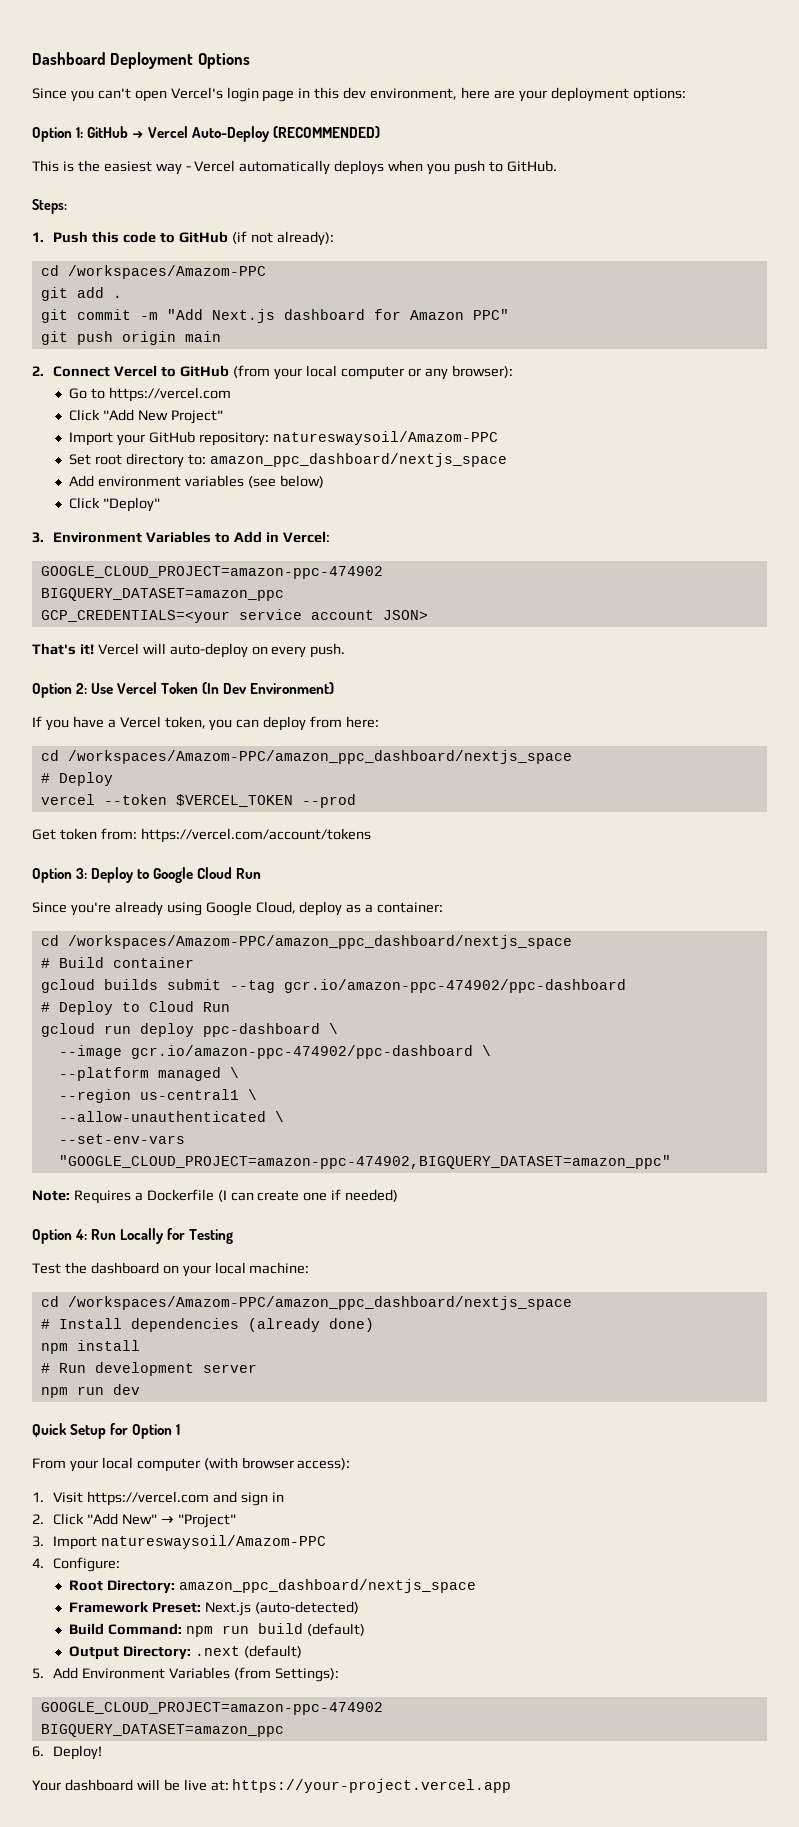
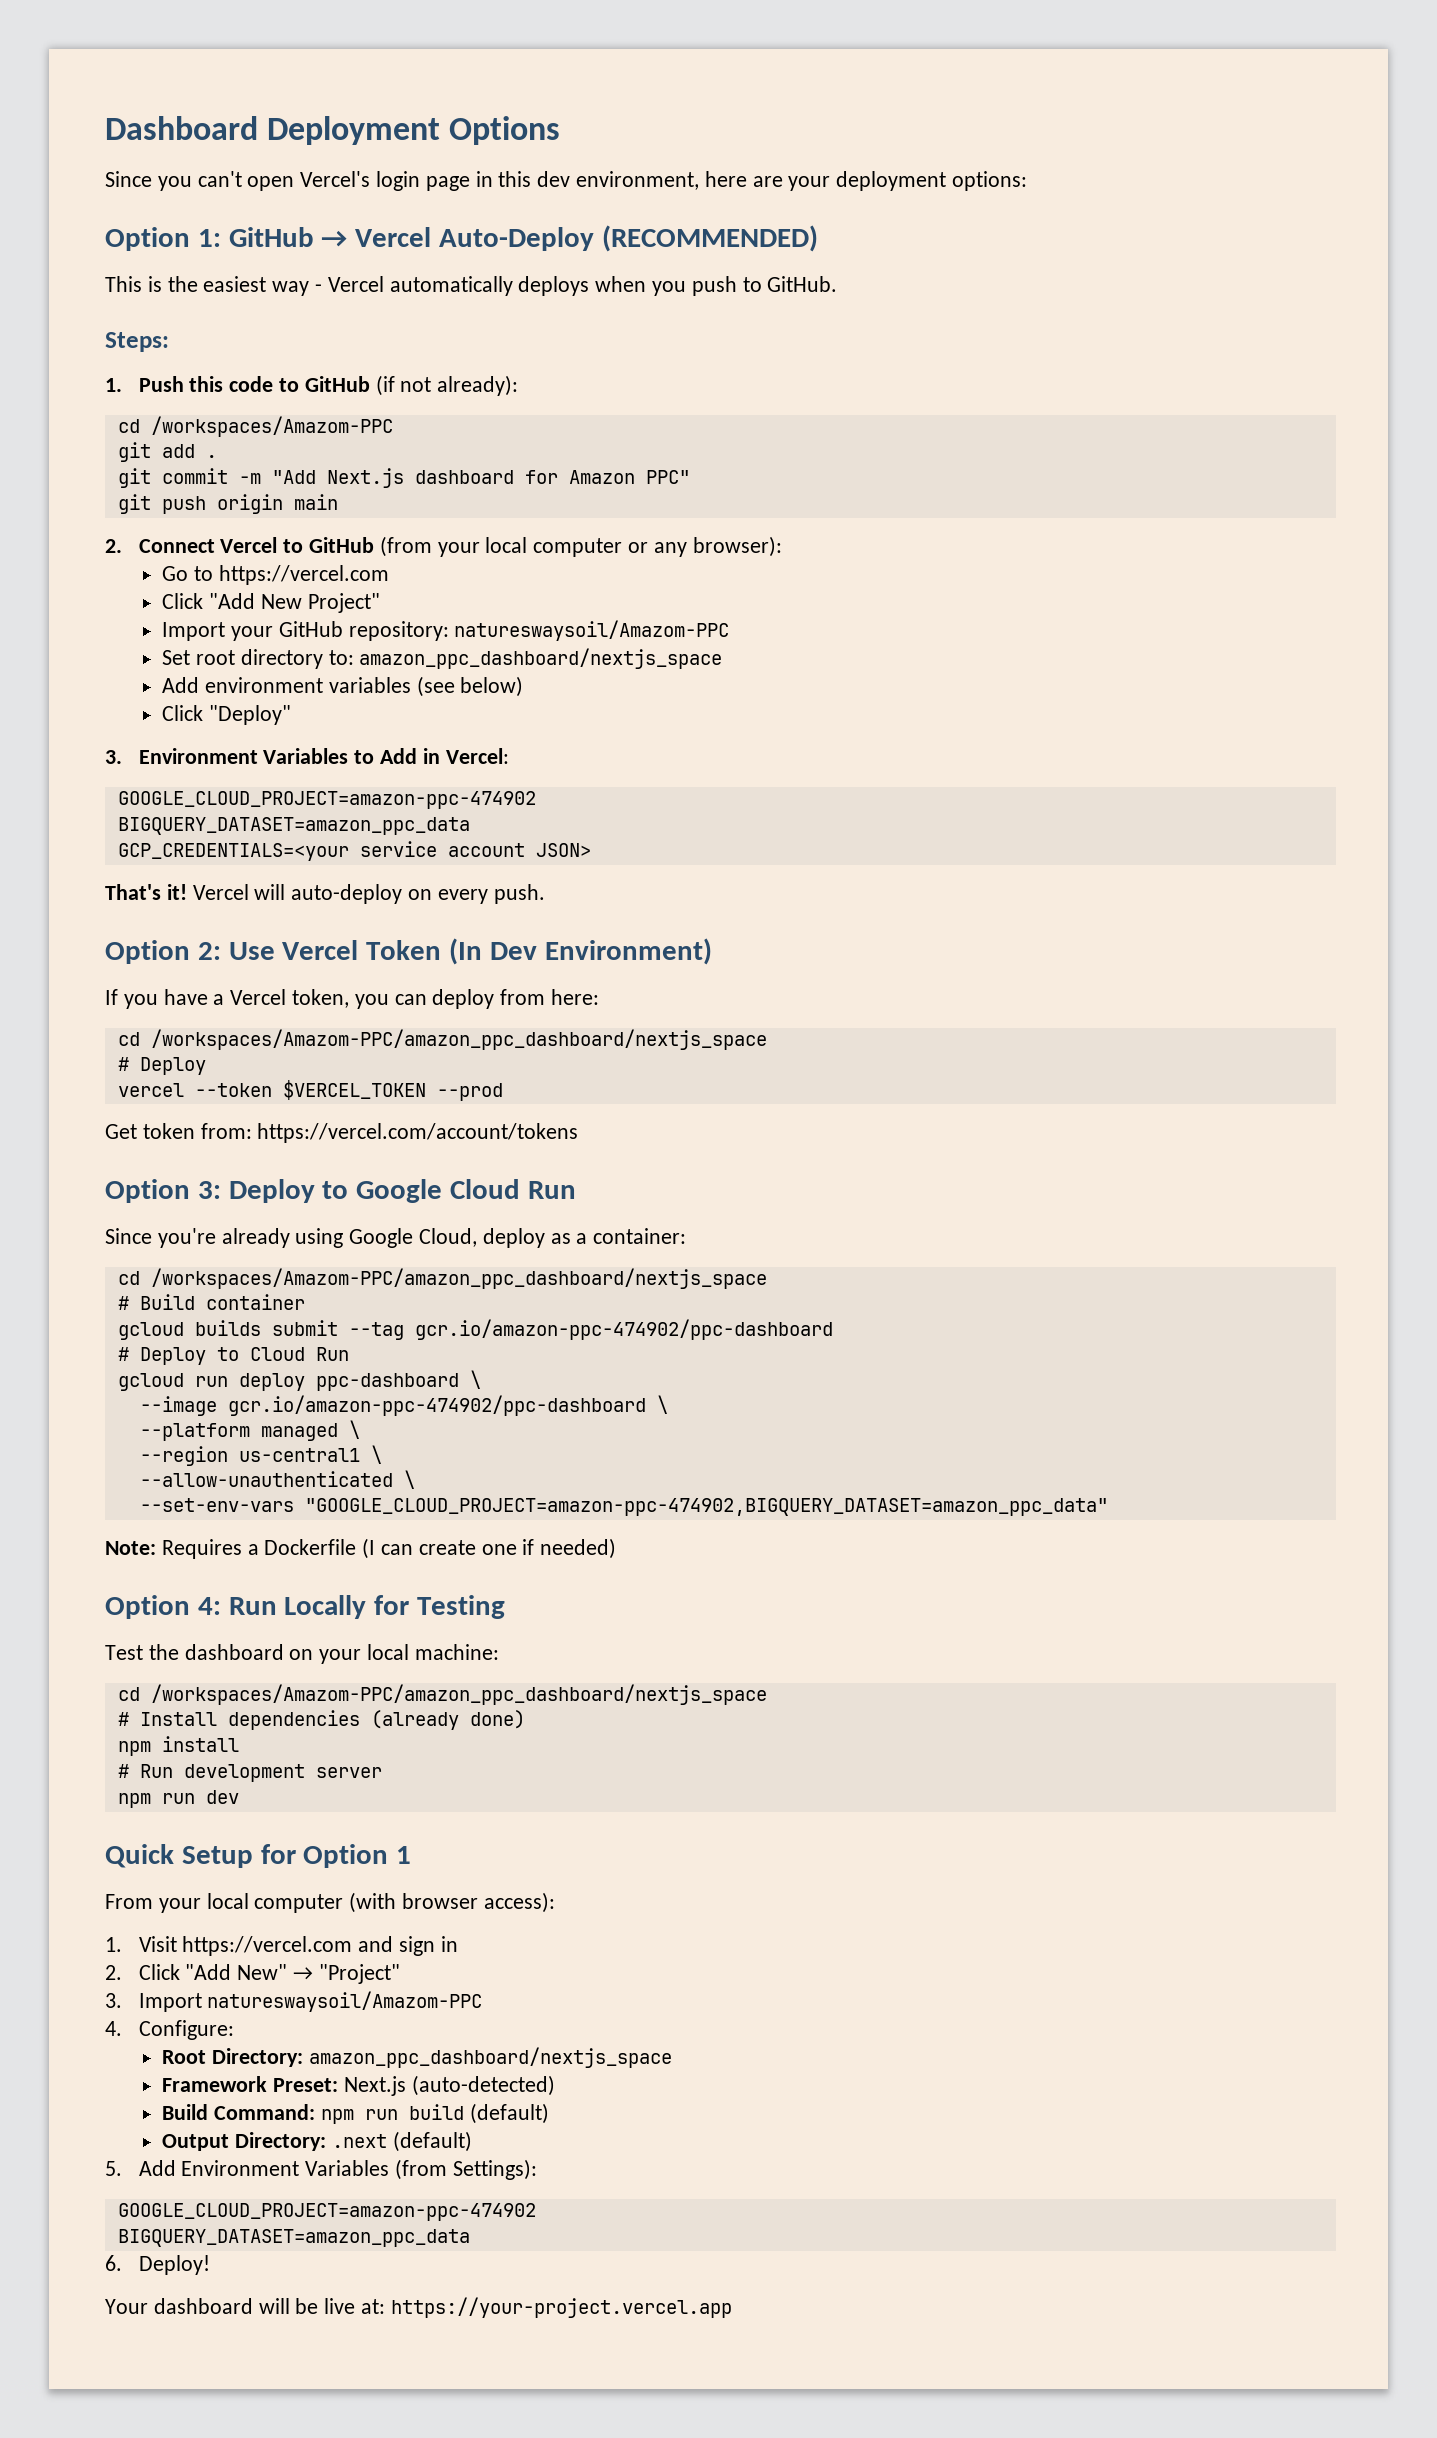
[40,588,284,601] BIGQUERY_DATASET=amazon_ppc -> [117,817,470,835] BIGQUERY_DATASET=amazon_ppc_data
[58,1155,671,1169] "GOOGLE_CLOUD_PROJECT=amazon-ppc-474902,BIGQUERY_DATASET=amazon_ppc" -> [304,1498,1108,1516] "GOOGLE_CLOUD_PROJECT=amazon-ppc-474902,BIGQUERY_DATASET=amazon_ppc_data"
[40,1724,284,1737] BIGQUERY_DATASET=amazon_ppc -> [117,2229,470,2247] BIGQUERY_DATASET=amazon_ppc_data

